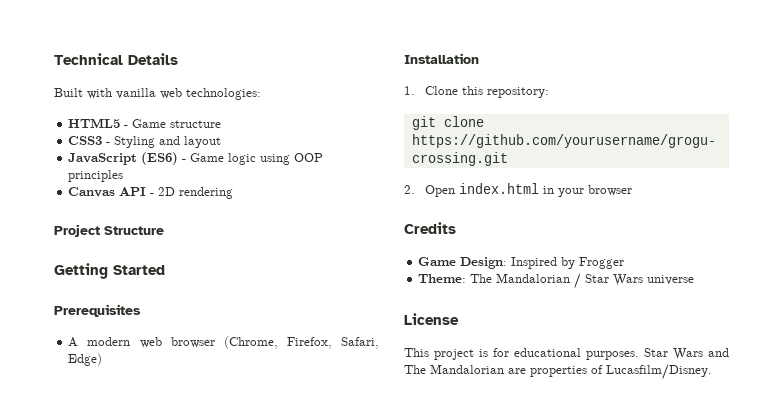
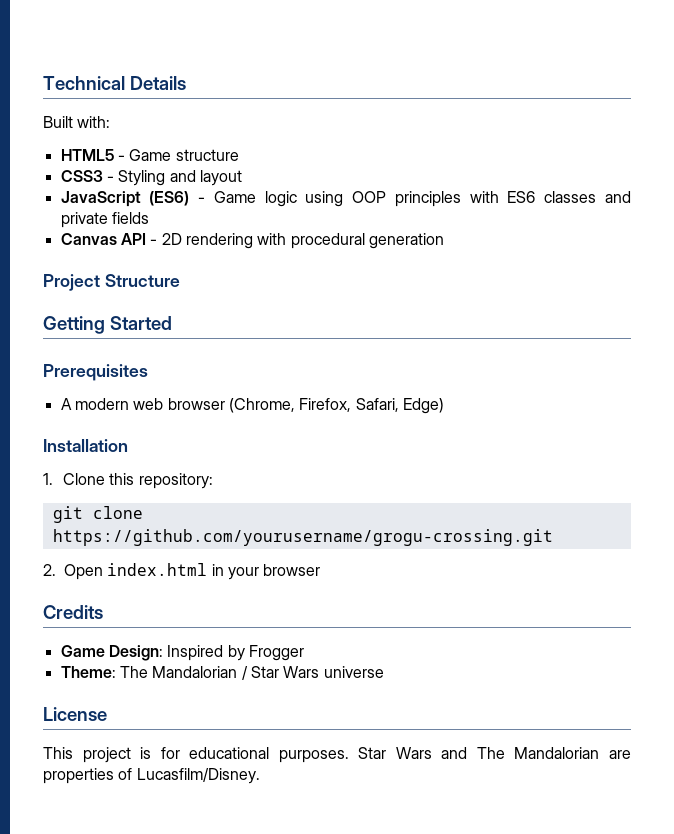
[87,88,261,100] with vanilla web technologies: -> [77,116,111,128] with:
(124, 176) none -> [469,191,631,203] [60,212,149,228] with ES6 classes and private fields
(234, 193) none -> [257,233,444,249] with procedural generation

